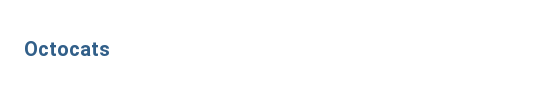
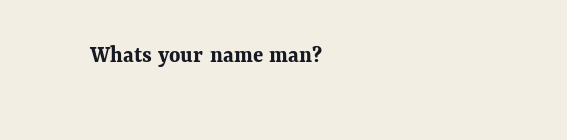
[24,41,110,56] Octocats -> [89,45,323,67] Whats your name man?

